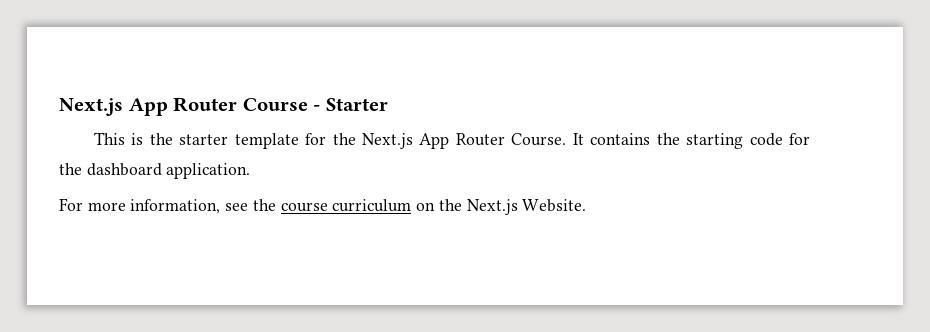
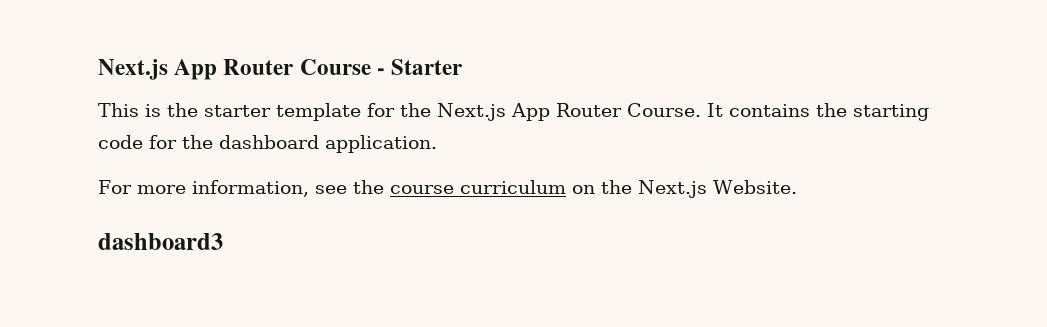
(587, 205) none -> [98,233,223,250] // dashboard3

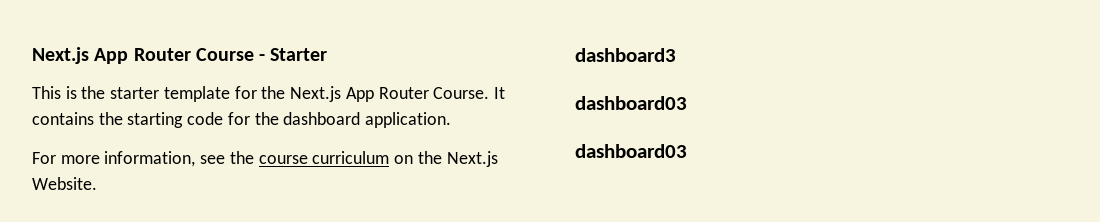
(223, 241) none -> [575,96,687,110] [575,144,687,158] // dashboard03 // dashboard03

